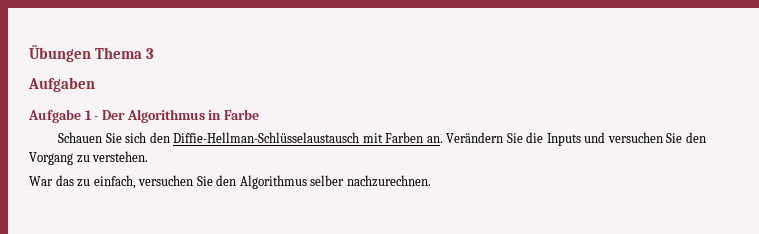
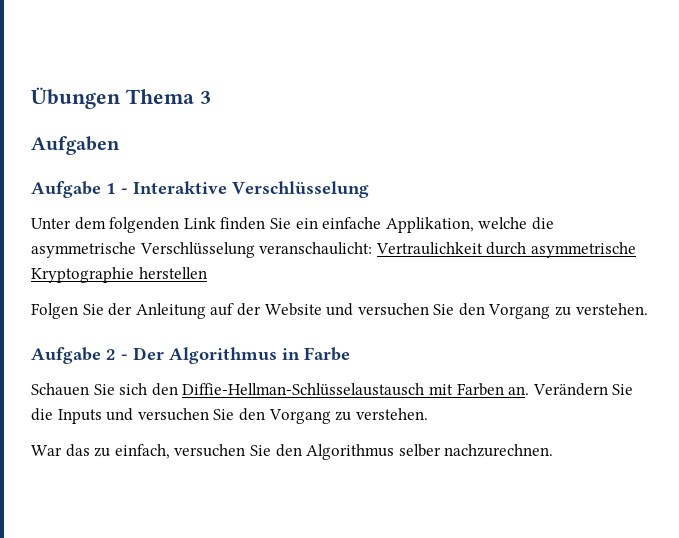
(99, 118) none -> [133,181,369,198] [31,217,554,233] [31,242,636,258] [31,267,207,283] [31,303,648,319] [31,347,128,364] Interaktive Verschlüsselung // Unter dem folgenden Link finden Sie ein einfache Applikation, welche die asymmetrische Verschlüsselung veranschaulicht: Vertraulichkeit durch asymmetrische Kryptographie herstellen // Folgen Sie der Anleitung auf der Website und versuchen Sie den Vorgang zu verstehen. // Aufgabe 2 -

